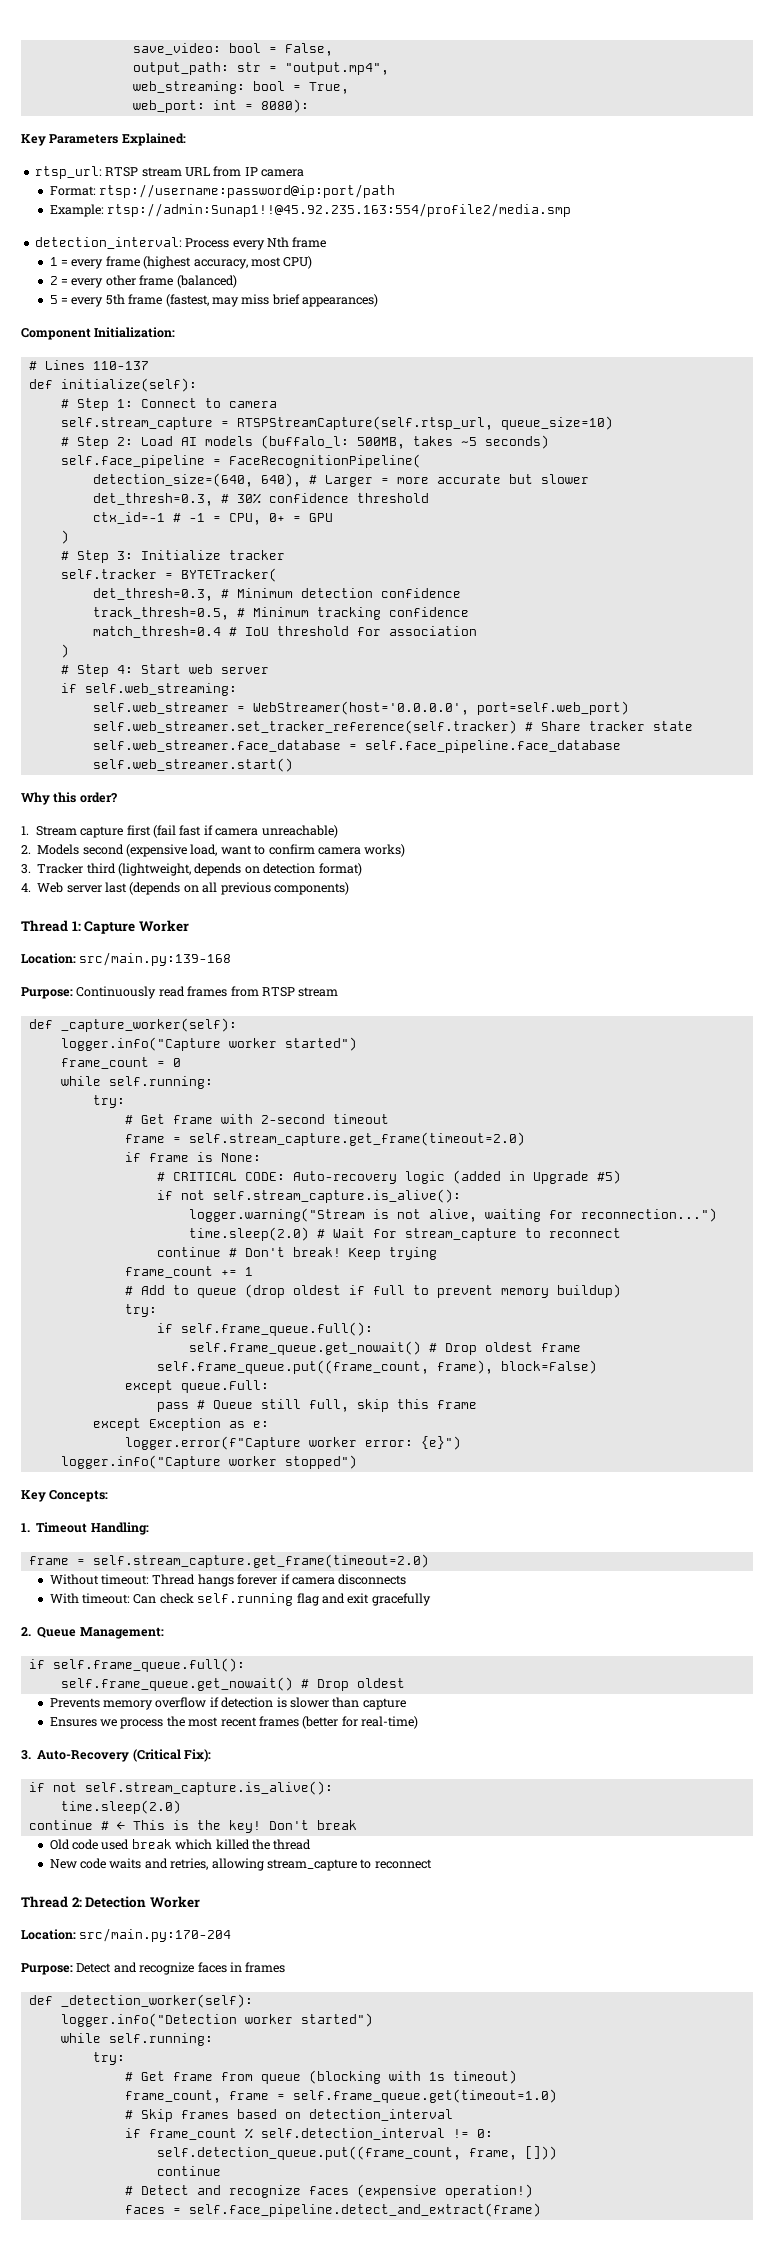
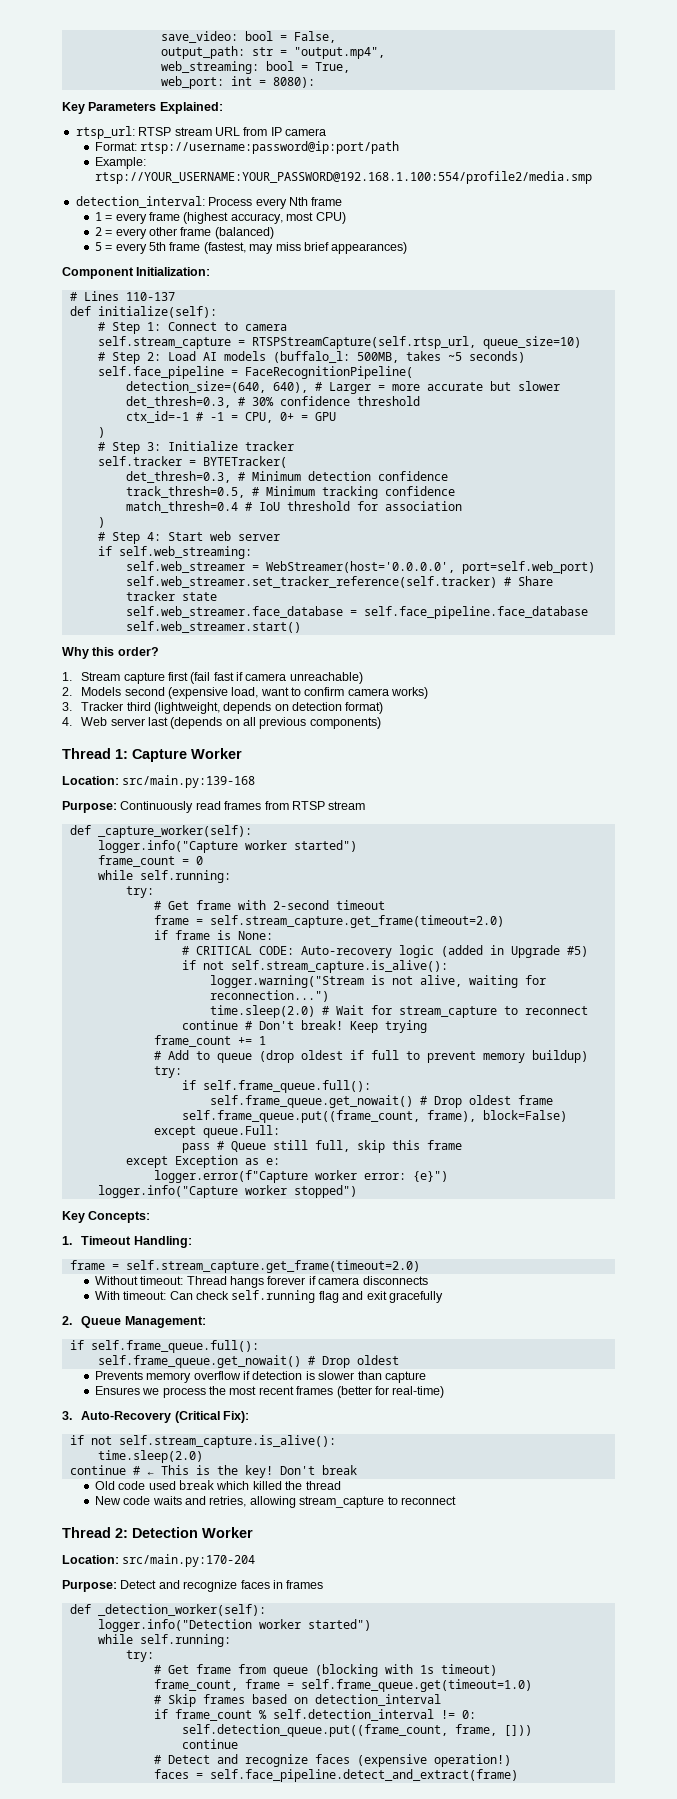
[107,203,572,217] rtsp://admin:Sunap1!!@45.92.235.163:554/profile2/media.smp -> [94,171,592,184] rtsp://YOUR_USERNAME:YOUR_PASSWORD@192.168.1.100:554/profile2/media.smp

